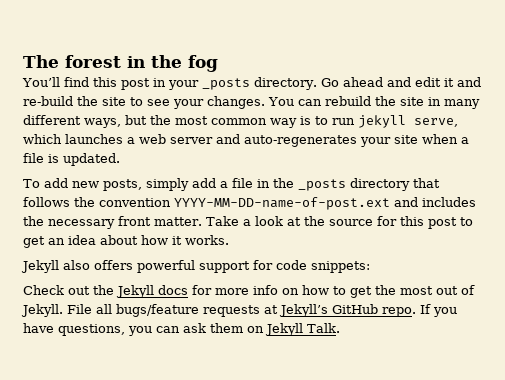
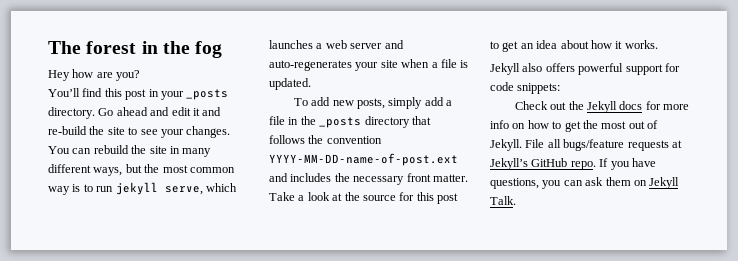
(218, 63) none -> [48,69,141,81] // Hey how are you?

